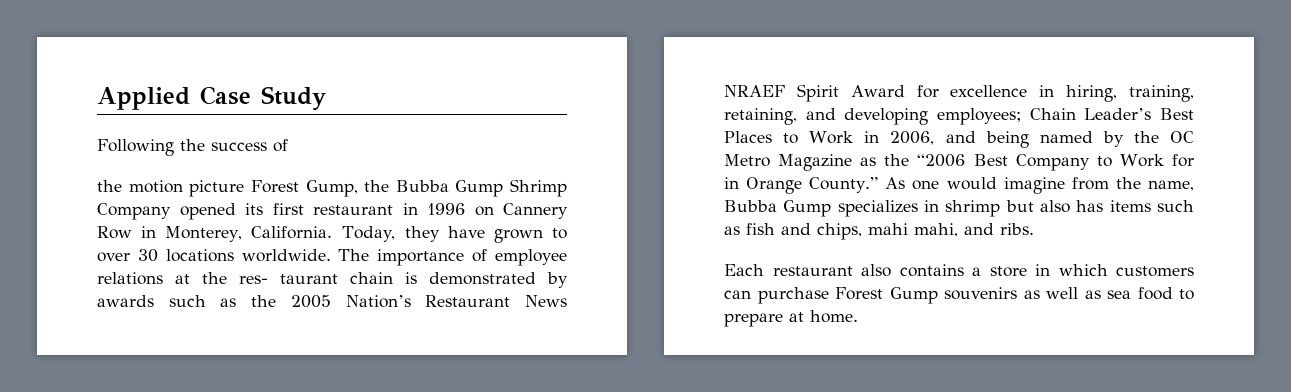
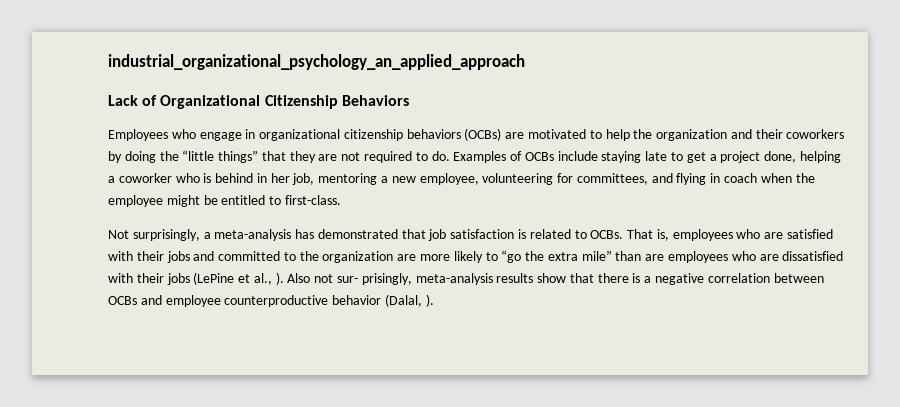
[97,86,326,111] [97,139,288,156] [97,179,567,197] [97,203,568,220] [97,226,567,243] [97,249,567,266] [97,272,568,288] [97,295,567,308] [724,84,1194,102] [724,108,1194,125] [724,131,1194,148] [724,154,1194,171] [724,177,1194,194] [724,200,1194,217] [724,223,1034,240] [724,264,1194,277] [724,287,1194,304] [724,310,858,327] Applied Case Study // Following the success of // the motion picture Forest Gump, the Bubba Gump Shrimp Company opened its first restaurant in 1996 on Cannery Row in Monterey, California. Today, they have grown to over 30 locations worldwide. The importance of employee relations at the res- taurant chain is demonstrated by awards such as the 2005 Nation’s Restaurant News NRAEF Spirit Award for excellence in hiring, training, retaining, and developing employees; Chain Leader’s Best Places to Work in 2006, and being named by the OC Metro Magazine as the “2006 Best Company to Work for in Orange County.” As one would imagine from the name, Bubba Gump specializes in shrimp but also has items such as fish and chips, mahi mahi, and ribs. // Each restaurant also contains a store in which customers can purchase Forest Gump souvenirs as well as sea food to prepare at home. -> [108,54,525,70] [108,95,409,109] [108,128,845,141] [108,150,841,163] [108,173,815,185] [108,195,341,207] [108,229,834,241] [108,250,844,263] [108,272,824,285] [108,294,434,307] industrial_organizational_psychology_an_applied_approach // Lack of Organizational Citizenship Behaviors // Employees who engage in organizational citizenship behaviors (OCBs) are motivated to help the organization and their coworkers by doing the “little things” that they are not required to do. Examples of OCBs include staying late to get a project done, helping a coworker who is behind in her job, mentoring a new employee, volunteering for committees, and flying in coach when the employee might be entitled to first-class. // Not surprisingly, a meta-analysis has demonstrated that job satisfaction is related to OCBs. That is, employees who are satisfied with their jobs and committed to the organization are more likely to “go the extra mile” than are employees who are dissatisfied with their jobs (LePine et al., ). Also not sur- prisingly, meta-analysis results show that there is a negative correlation between OCBs and employee counterproductive behavior (Dalal, ).

